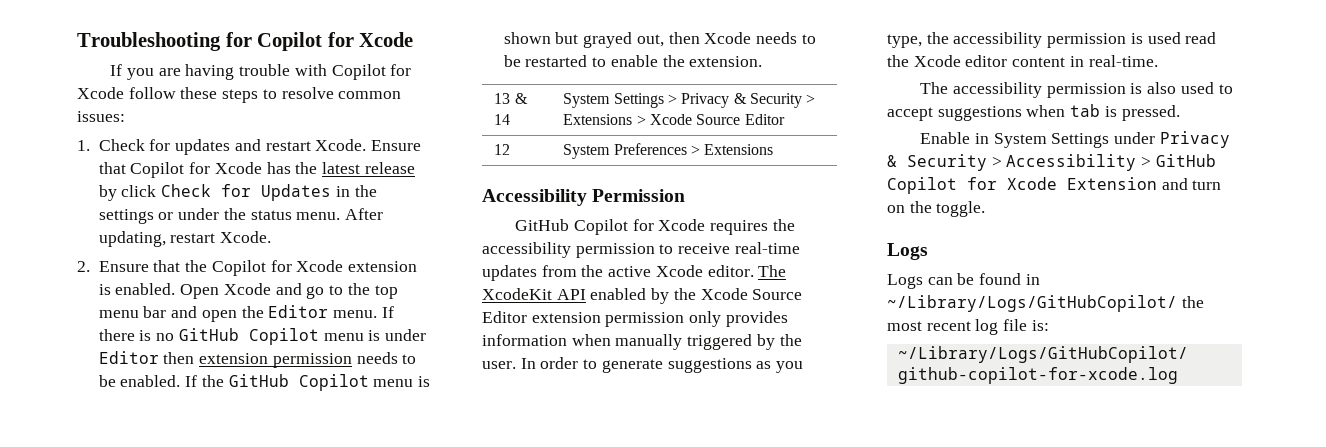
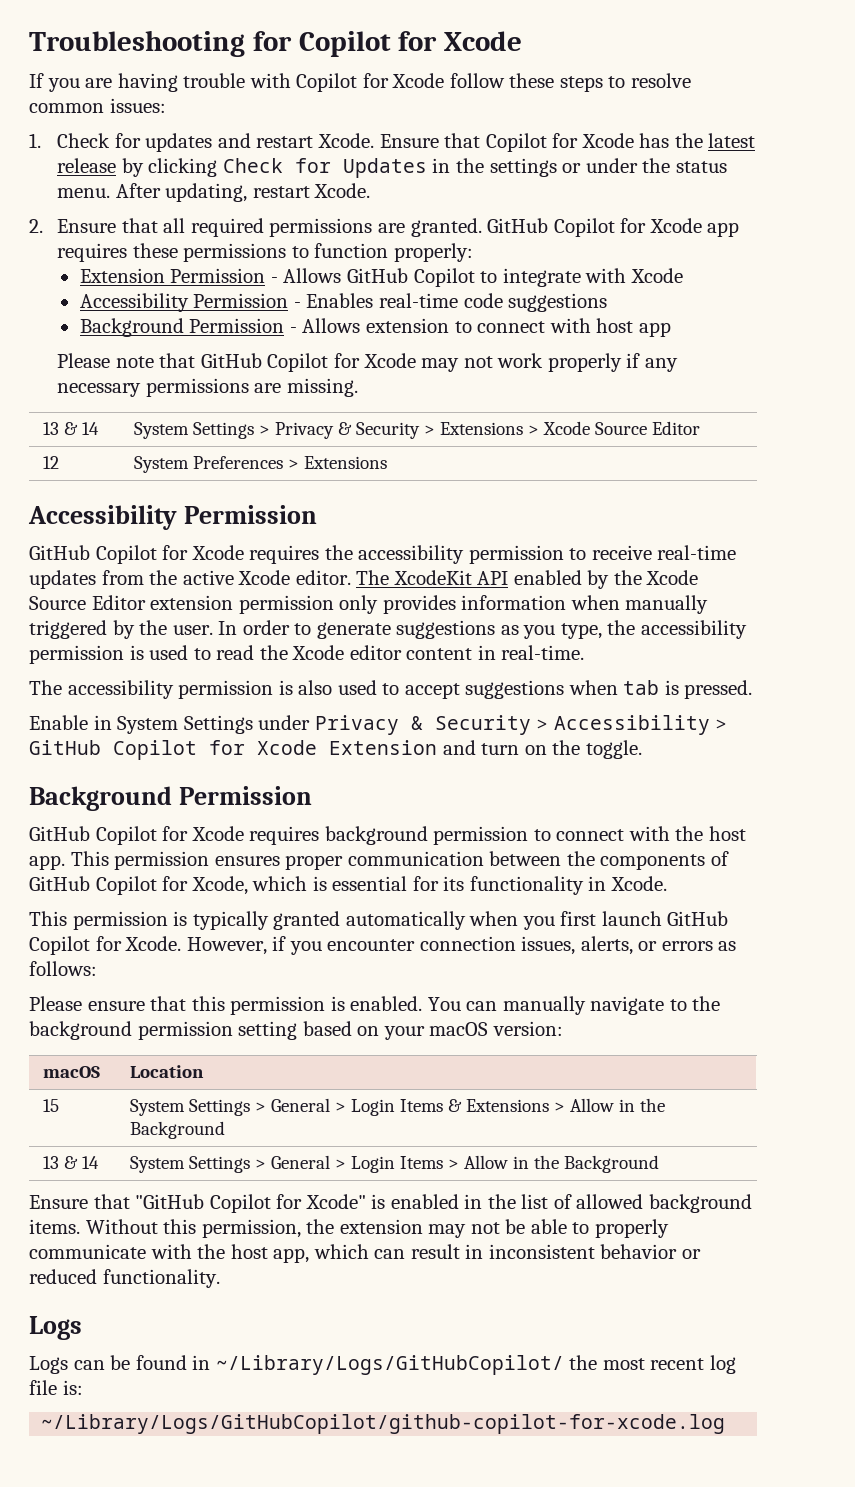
[121,185,157,197] click -> [148,158,218,177] clicking
[185,260,418,276] [98,283,398,299] [98,305,394,322] [98,328,427,345] [98,351,417,368] [98,374,431,391] [503,32,816,48] [503,55,763,67] the Copilot for Xcode extension is enabled. Open Xcode and go to the top menu bar and open the Editor menu. If there is no GitHub Copilot menu is under Editor then extension permission needs to be enabled. If the GitHub Copilot menu is shown but grayed out, then Xcode needs to be restarted to enable the extension. -> [163,218,740,237] [57,243,474,262] [79,268,683,287] [79,293,608,312] [79,318,671,337] [57,353,678,372] [57,378,358,397] all required permissions are granted. GitHub Copilot for Xcode app requires these permissions to function properly: // Extension Permission - Allows GitHub Copilot to integrate with Xcode // Accessibility Permission - Enables real-time code suggestions // Background Permission - Allows extension to connect with host app // Please note that GitHub Copilot for Xcode may not work properly if any necessary permissions are missing.
(1181, 38) none -> [193,648,211,660] to
(986, 209) none -> [29,786,312,811] [29,826,746,845] [29,851,729,870] [29,876,667,895] [29,911,729,930] [29,936,737,955] [29,961,97,976] [29,996,721,1015] [29,1021,563,1040] [43,1066,101,1078] [130,1065,205,1078] [43,1099,60,1112] [130,1098,666,1116] [130,1121,226,1139] [43,1156,100,1169] [130,1155,660,1173] [29,1194,752,1213] [29,1219,669,1238] [29,1244,701,1263] [29,1269,220,1288] // Background Permission // GitHub Copilot for Xcode requires background permission to connect with the host app. This permission ensures proper communication between the components of GitHub Copilot for Xcode, which is essential for its functionality in Xcode. // This permission is typically granted automatically when you first launch GitHub Copilot for Xcode. However, if you encounter connection issues, alerts, or errors as follows: // Please ensure that this permission is enabled. You can manually navigate to the background permission setting based on your macOS version: // macOS | Location // 15 | System Settings > General > Login Items & Extensions > Allow in the Background // 13 & 14 | System Settings > General > Login Items > Allow in the Background // Ensure that "GitHub Copilot for Xcode" is enabled in the list of allowed background items. Without this permission, the extension may not be able to properly communicate with the host app, which can result in inconsistent behavior or reduced functionality.

